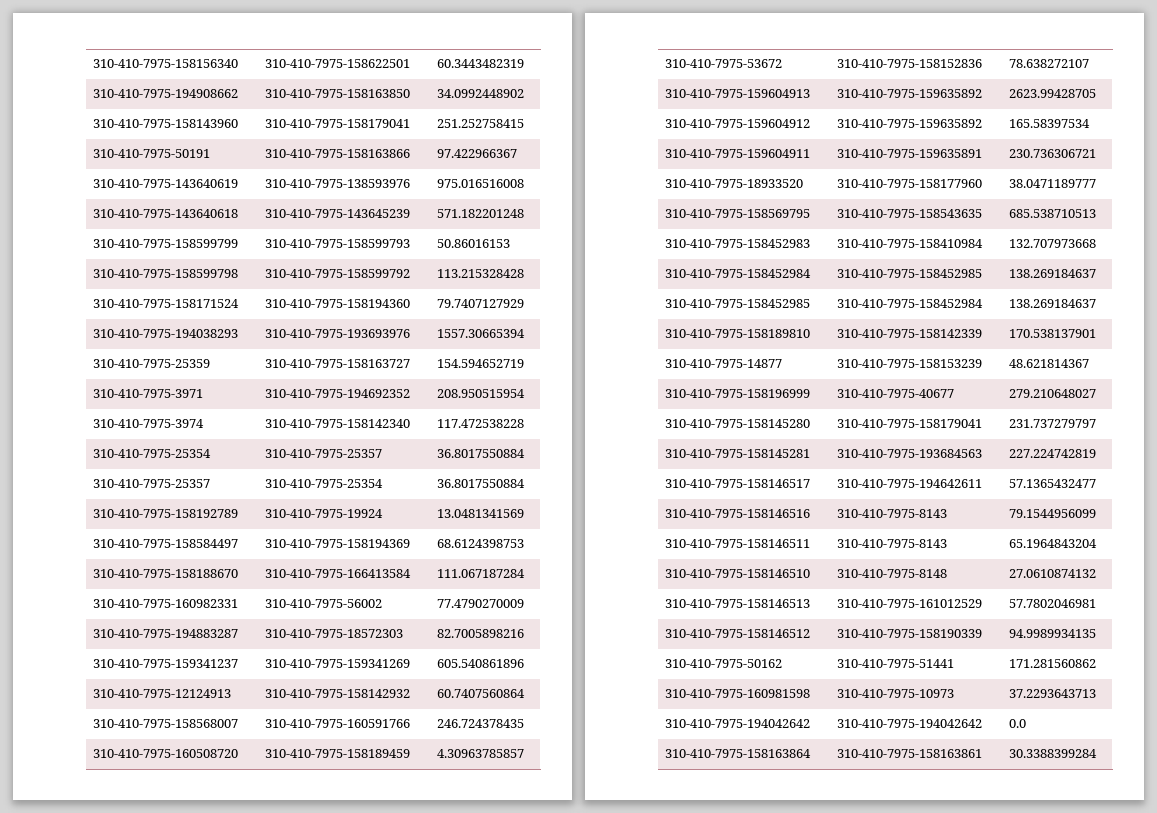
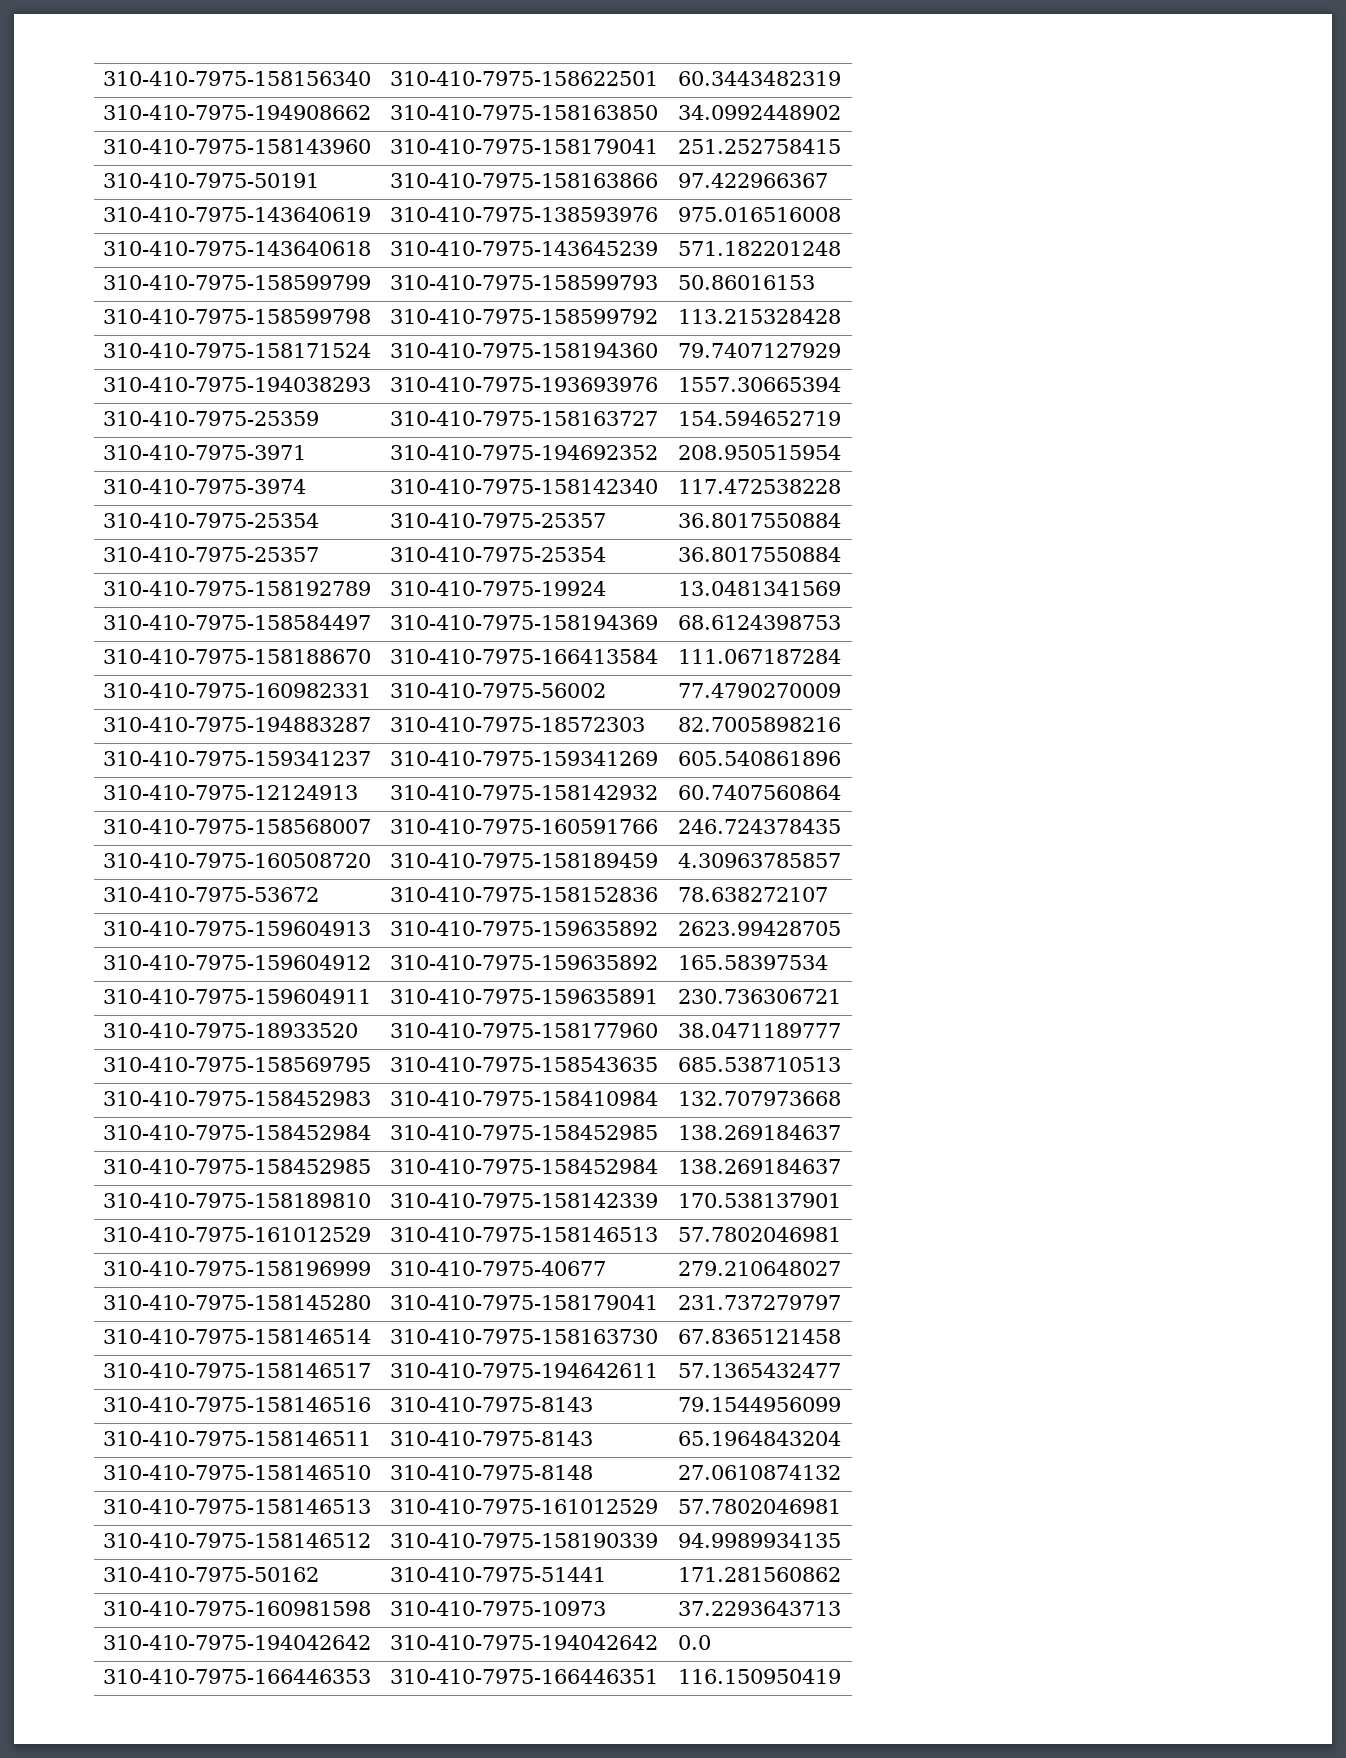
[665,359,783,368] [837,359,983,368] [1009,359,1090,368] 310-410-7975-14877 | 310-410-7975-158153239 | 48.621814367 -> [103,1227,372,1242] [390,1227,659,1242] [678,1227,842,1242] 310-410-7975-161012529 | 310-410-7975-158146513 | 57.7802046981
[665,449,811,458] [837,449,983,458] [1009,449,1097,458] 310-410-7975-158145281 | 310-410-7975-193684563 | 227.224742819 -> [103,1329,372,1344] [390,1329,659,1344] [678,1329,842,1344] 310-410-7975-158146514 | 310-410-7975-158163730 | 67.8365121458
[665,749,812,758] [837,749,983,758] [1009,749,1098,758] 310-410-7975-158163864 | 310-410-7975-158163861 | 30.3388399284 -> [103,1669,372,1684] [390,1669,659,1684] [678,1669,842,1684] 310-410-7975-166446353 | 310-410-7975-166446351 | 116.150950419

